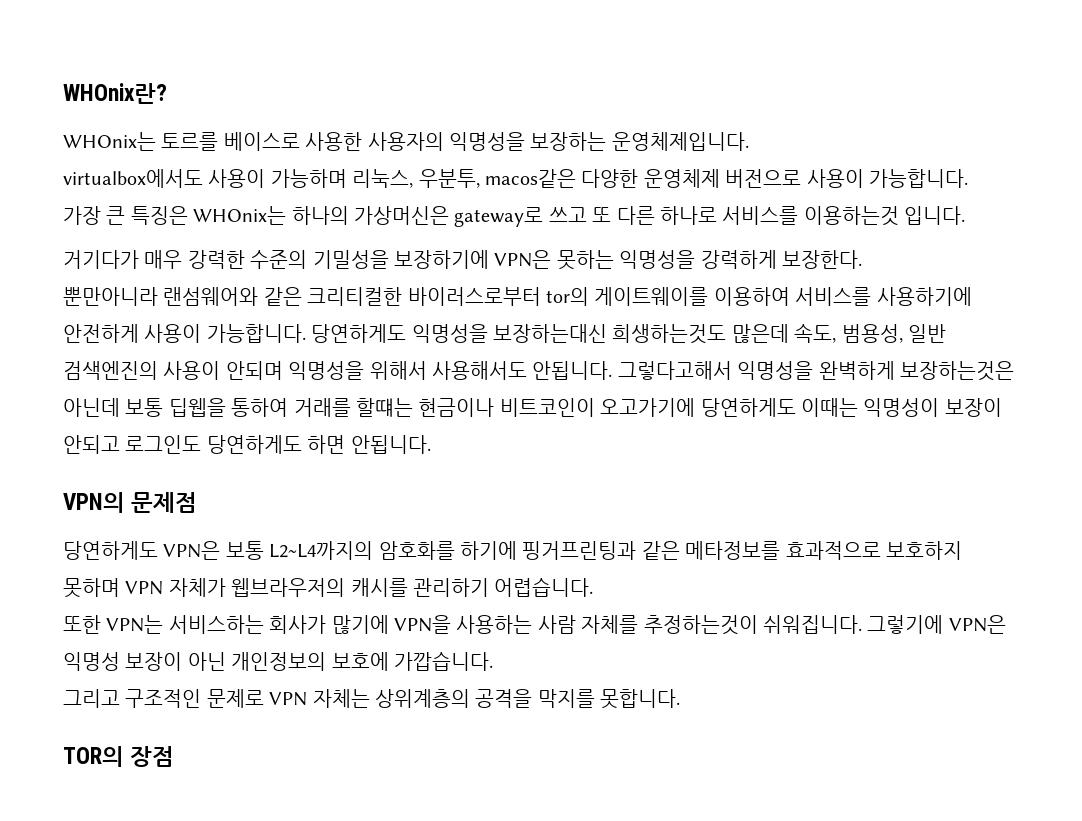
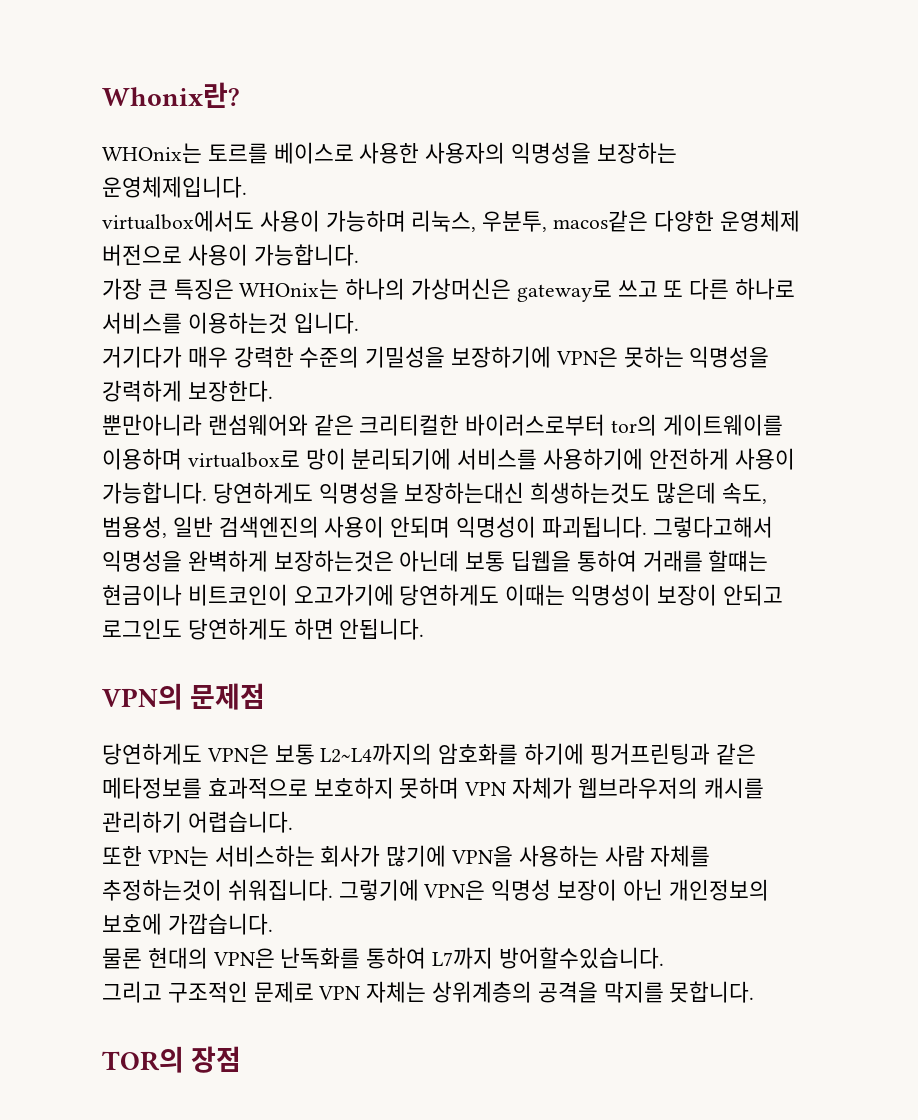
[63,83,167,104] WHOnix란? -> [102,82,240,108] Whonix란?
[713,287,790,306] 이용하여 -> [102,448,452,470] 이용하며 virtualbox로 망이 분리되기에
[288,361,613,380] 익명성을 위해서 사용해서도 안됩니다. -> [456,516,647,538] 익명성이 파괴됩니다.
(493, 661) none -> [102,947,664,969] // 물론 현대의 VPN은 난독화를 통하여 L7까지 방어할수있습니다.

